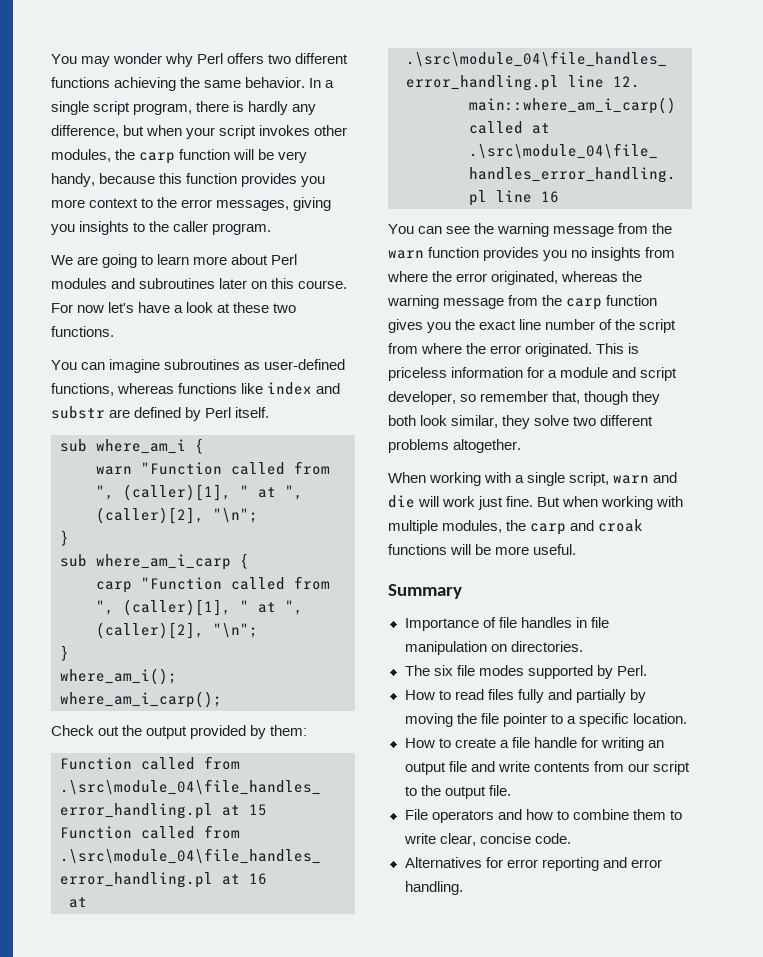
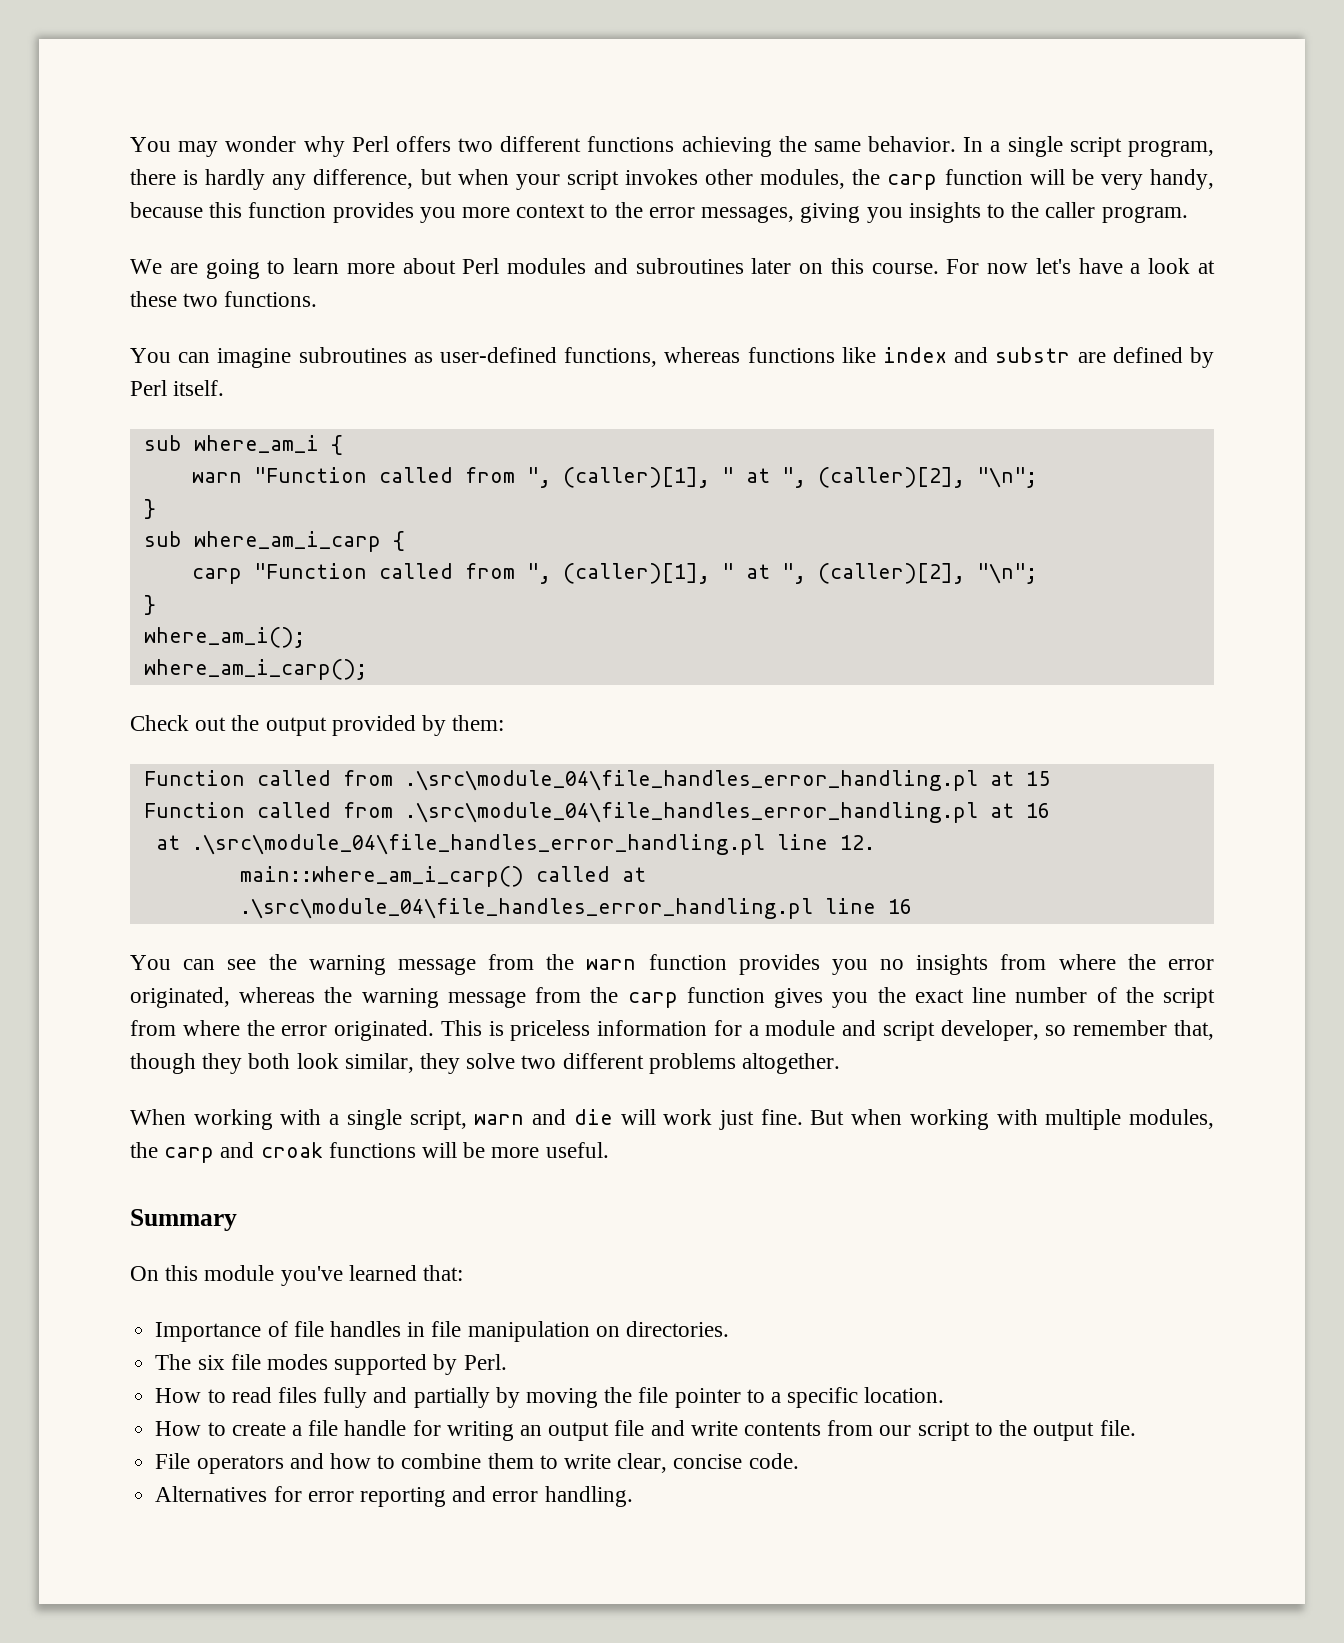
(462, 591) none -> [130,1265,464,1286] // On this module you've learned that:

